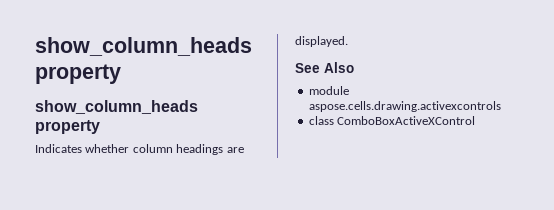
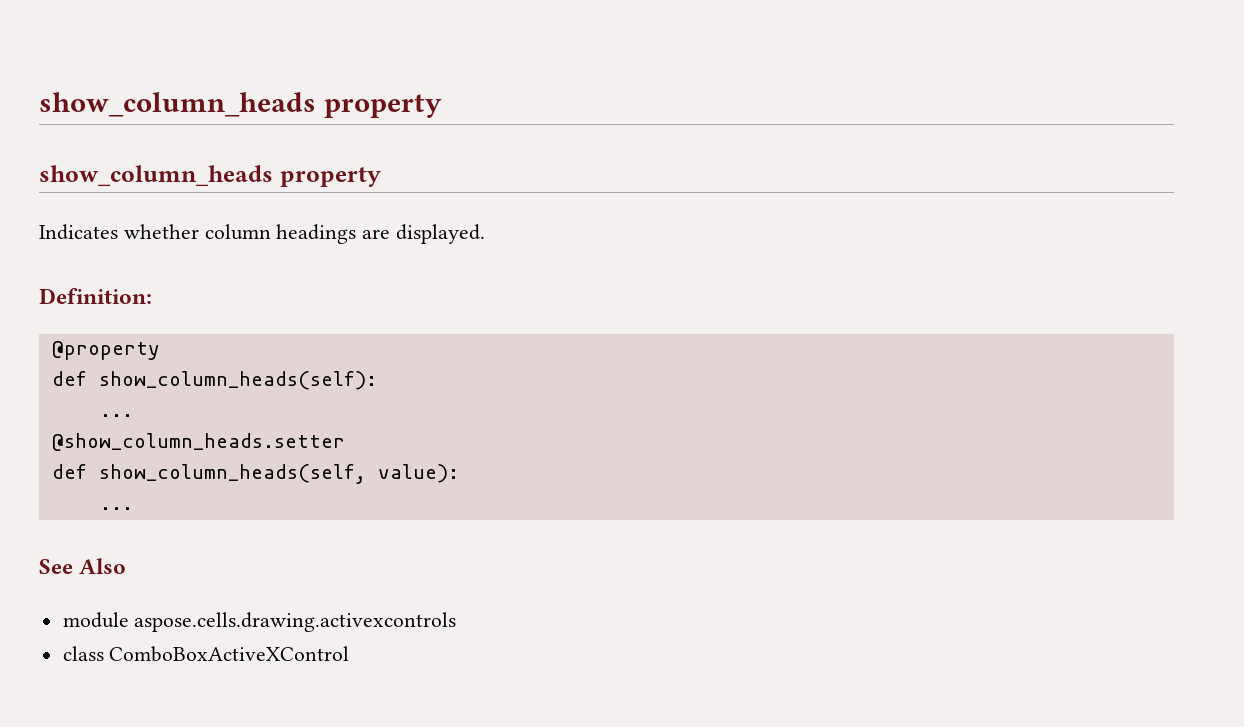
(348, 41) none -> [39,288,152,304] [51,341,160,360] [51,371,377,390] [99,414,133,417] [51,433,345,451] [51,464,459,484] [99,507,133,510] // Definition: // @property // def show_column_heads(self): // ... // @show_column_heads.setter // def show_column_heads(self, value): // ...

